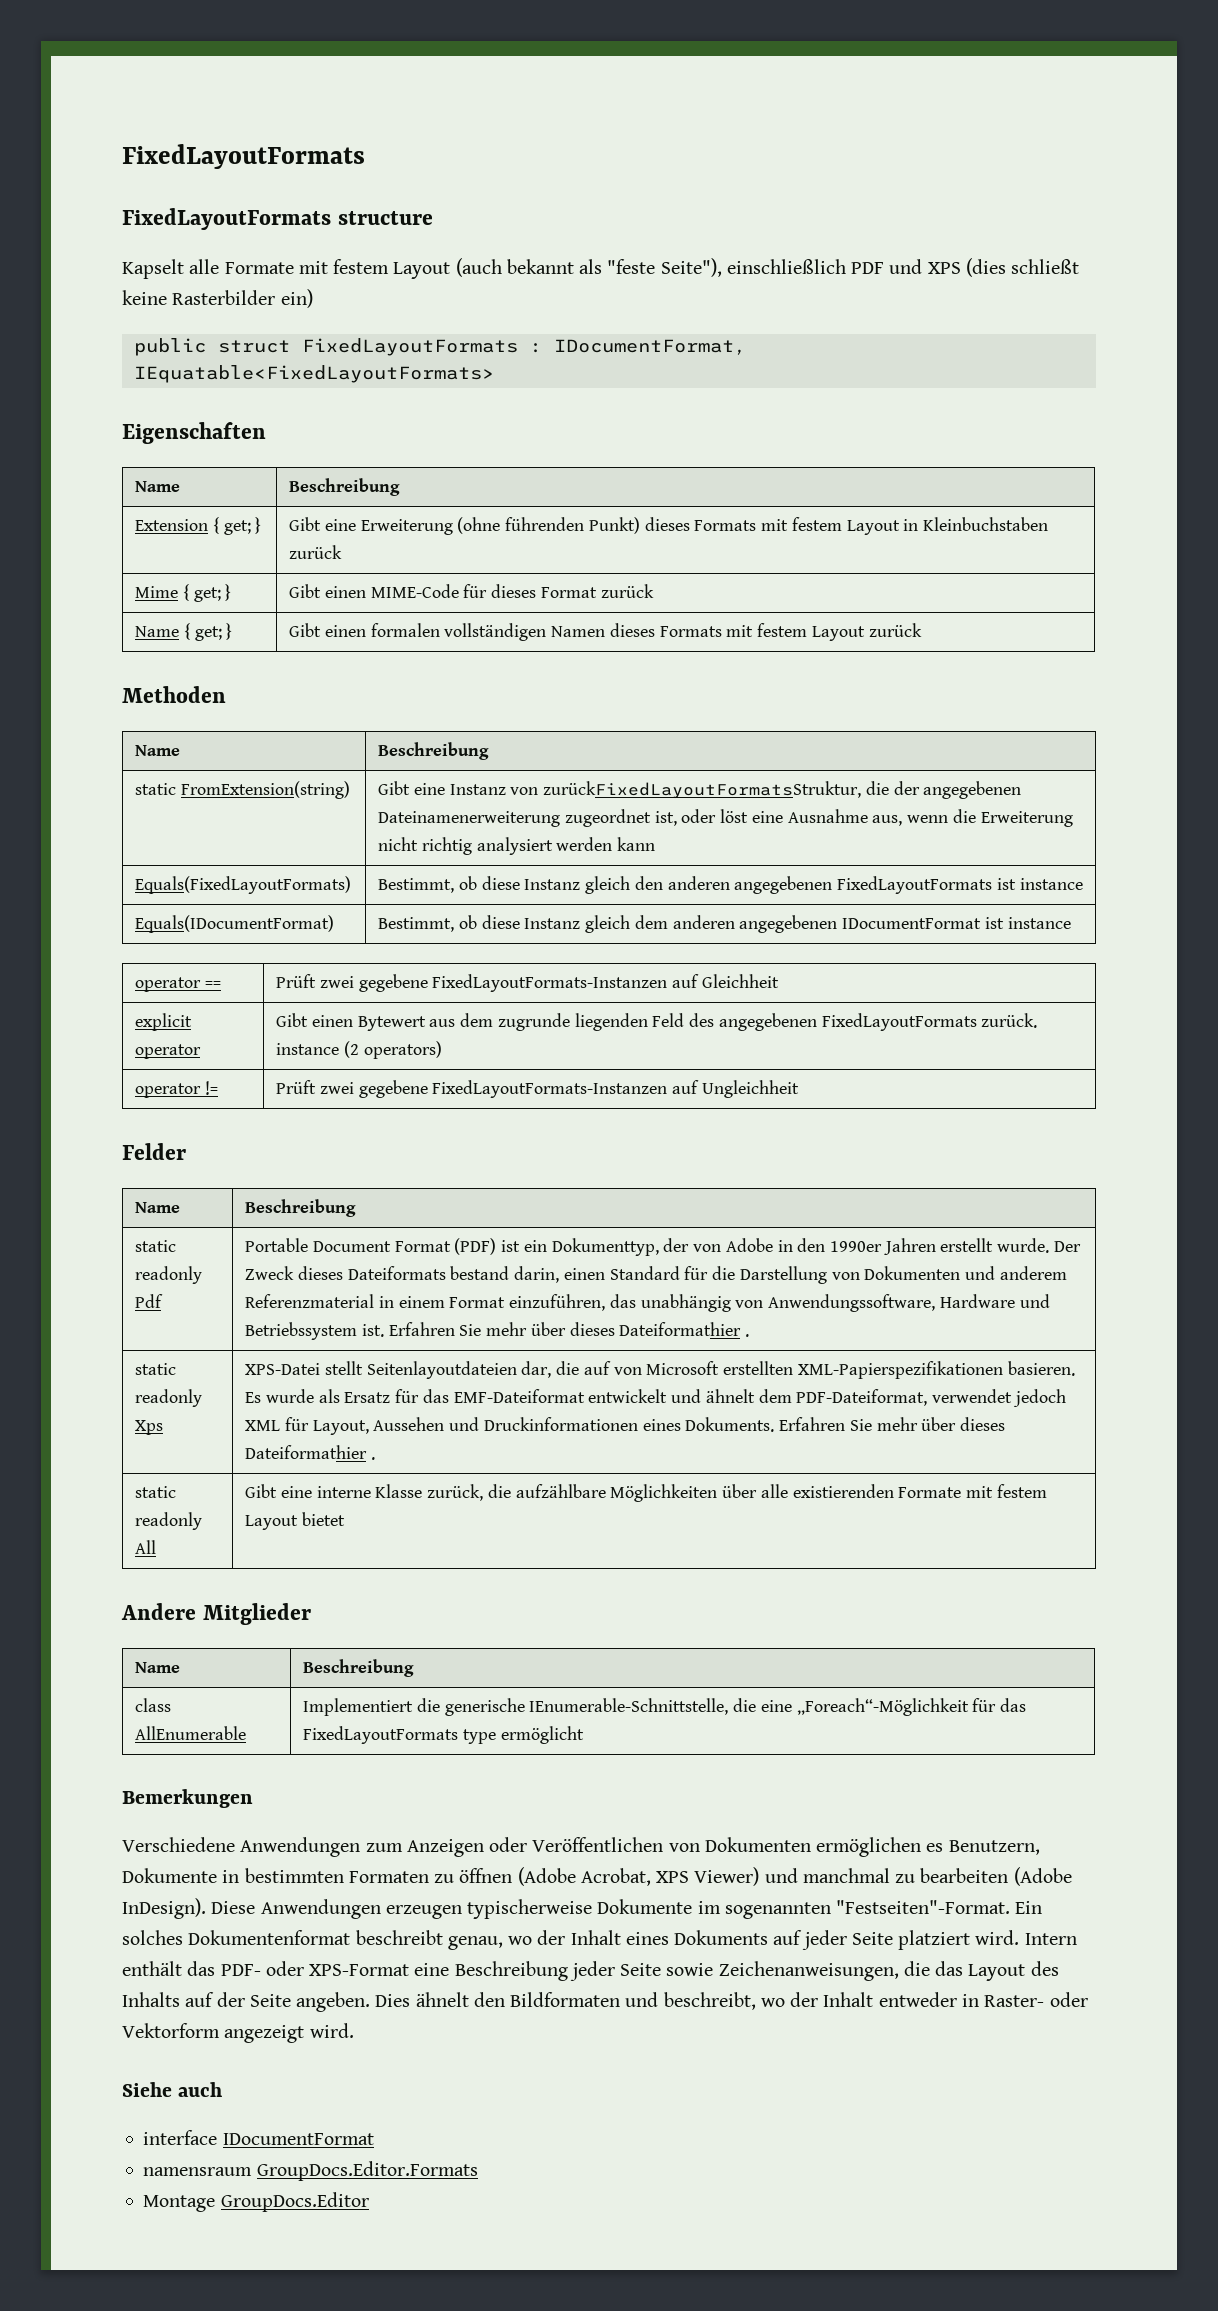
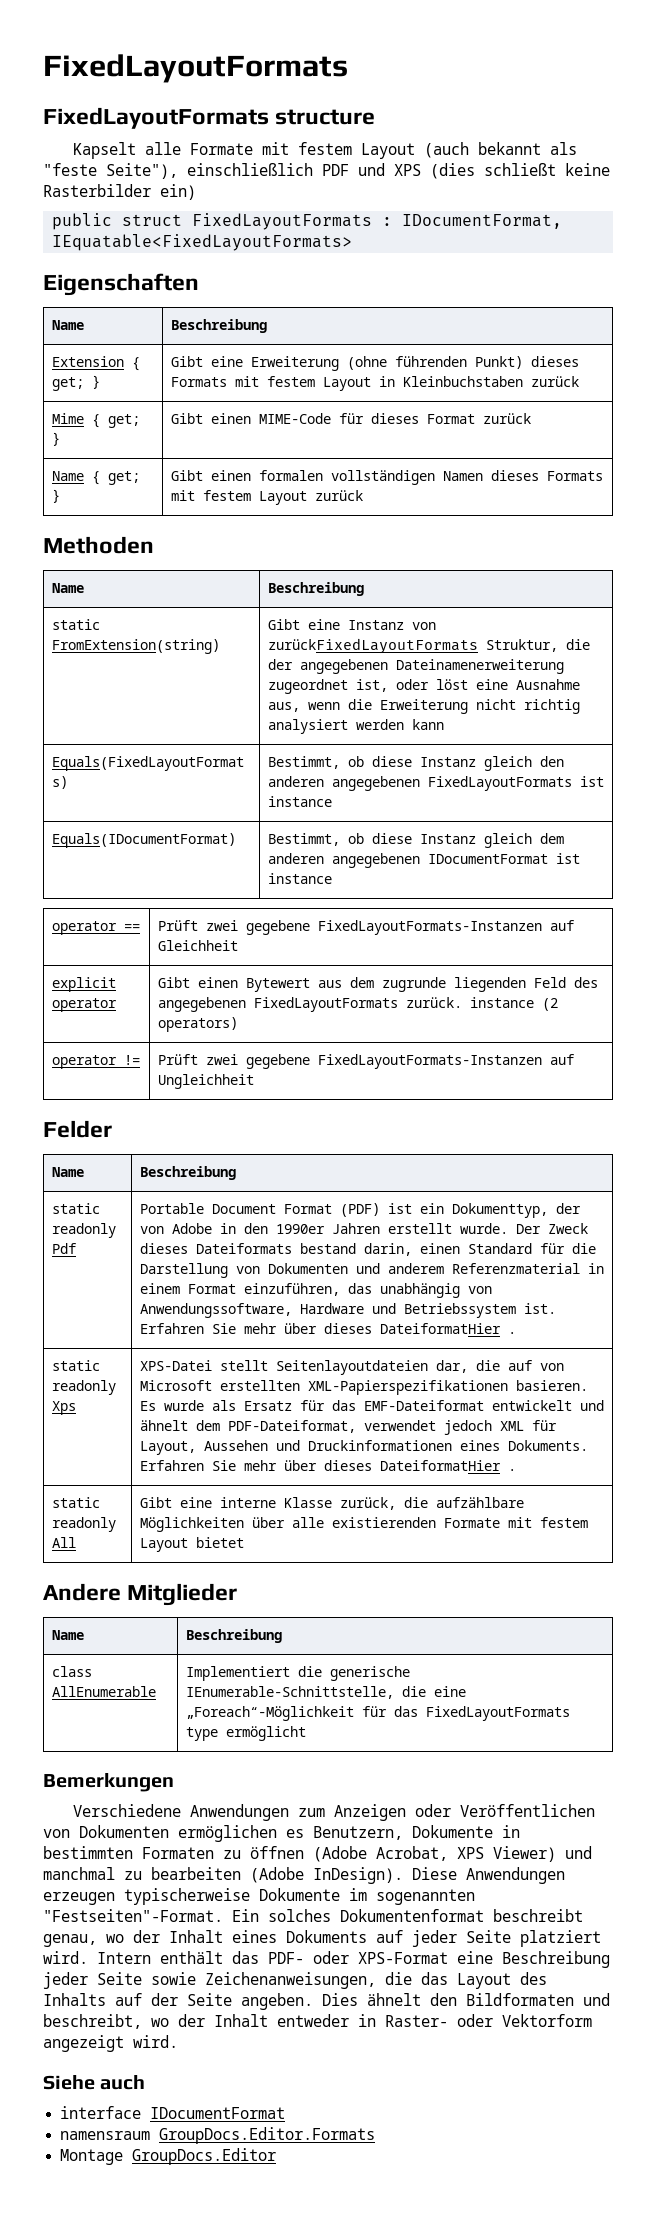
[543,781,862,799] zurückFixedLayoutFormatsStruktur, -> [267,638,558,654] zurückFixedLayoutFormats Struktur,
[619,1322,742,1336] Dateiformathier -> [379,1323,501,1334] DateiformatHier
[245,1445,368,1459] Dateiformathier -> [379,1460,501,1471] DateiformatHier

